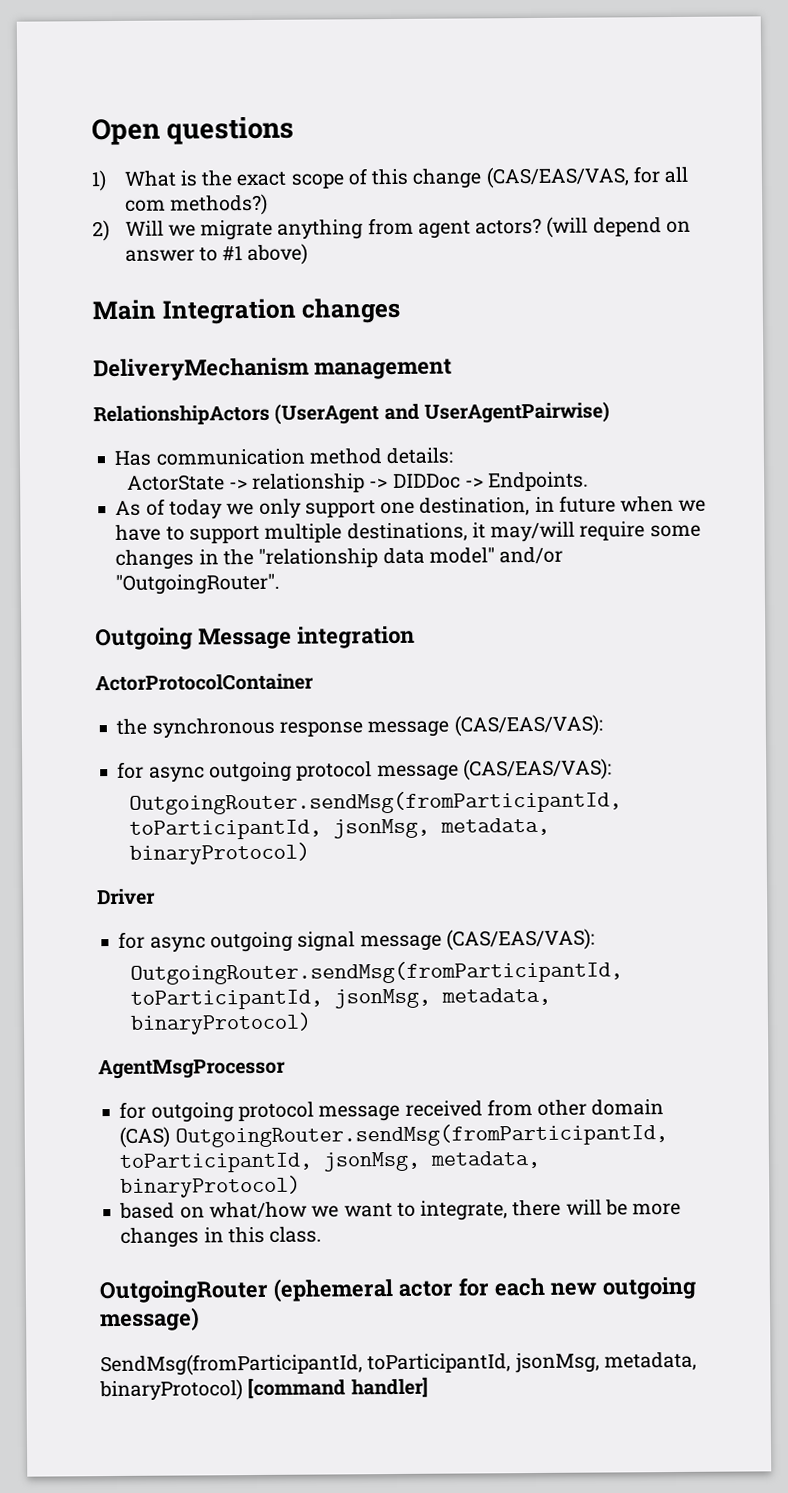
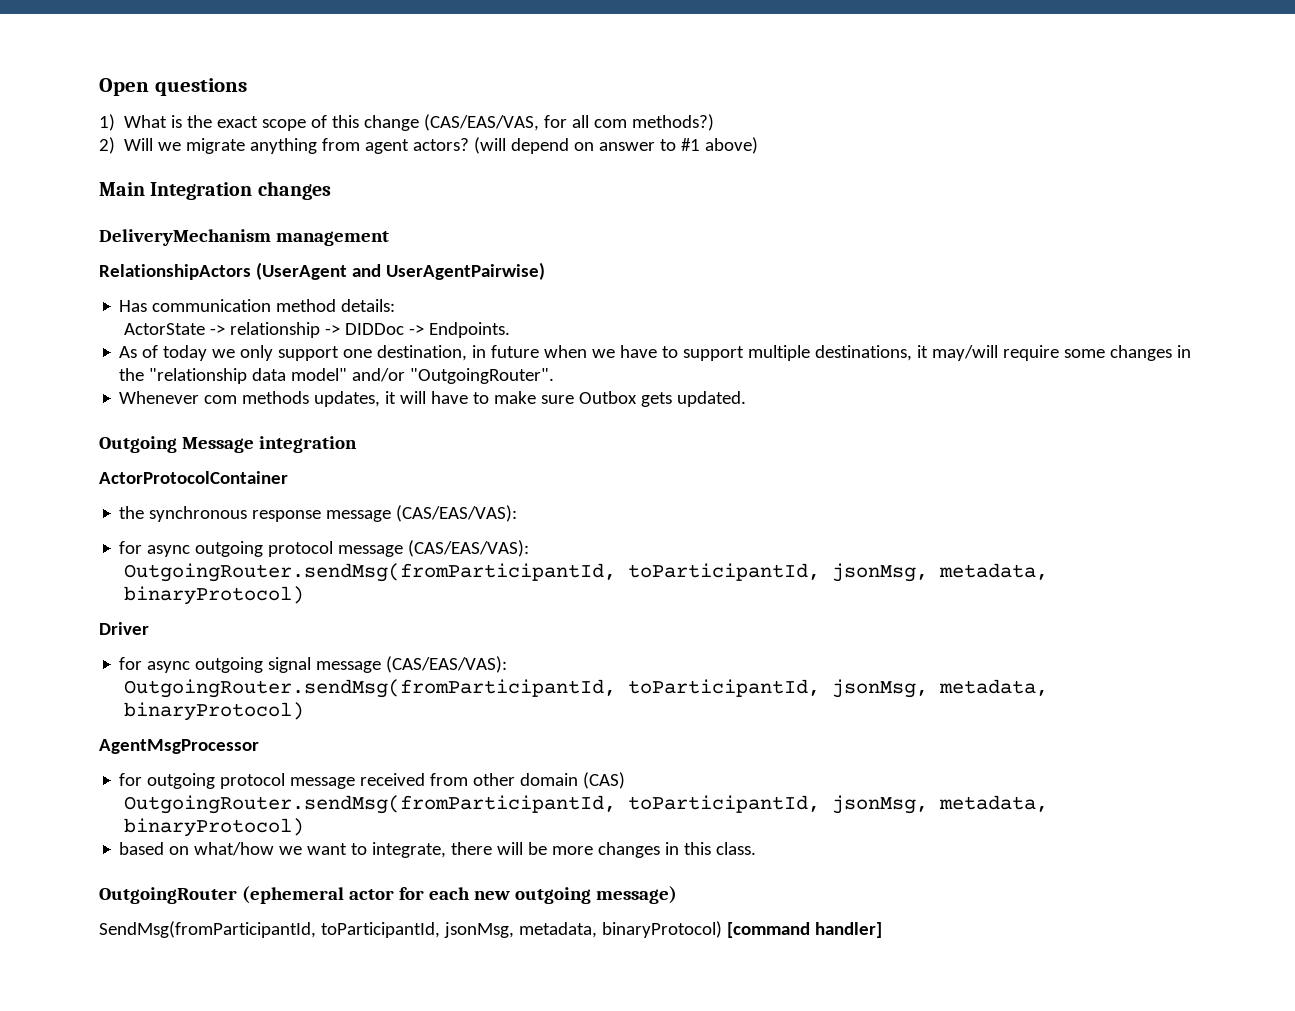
(281, 584) none -> [119,391,747,407] // Whenever com methods updates, it will have to make sure Outbox gets updated.
(171, 1137) none -> (626, 780) //

